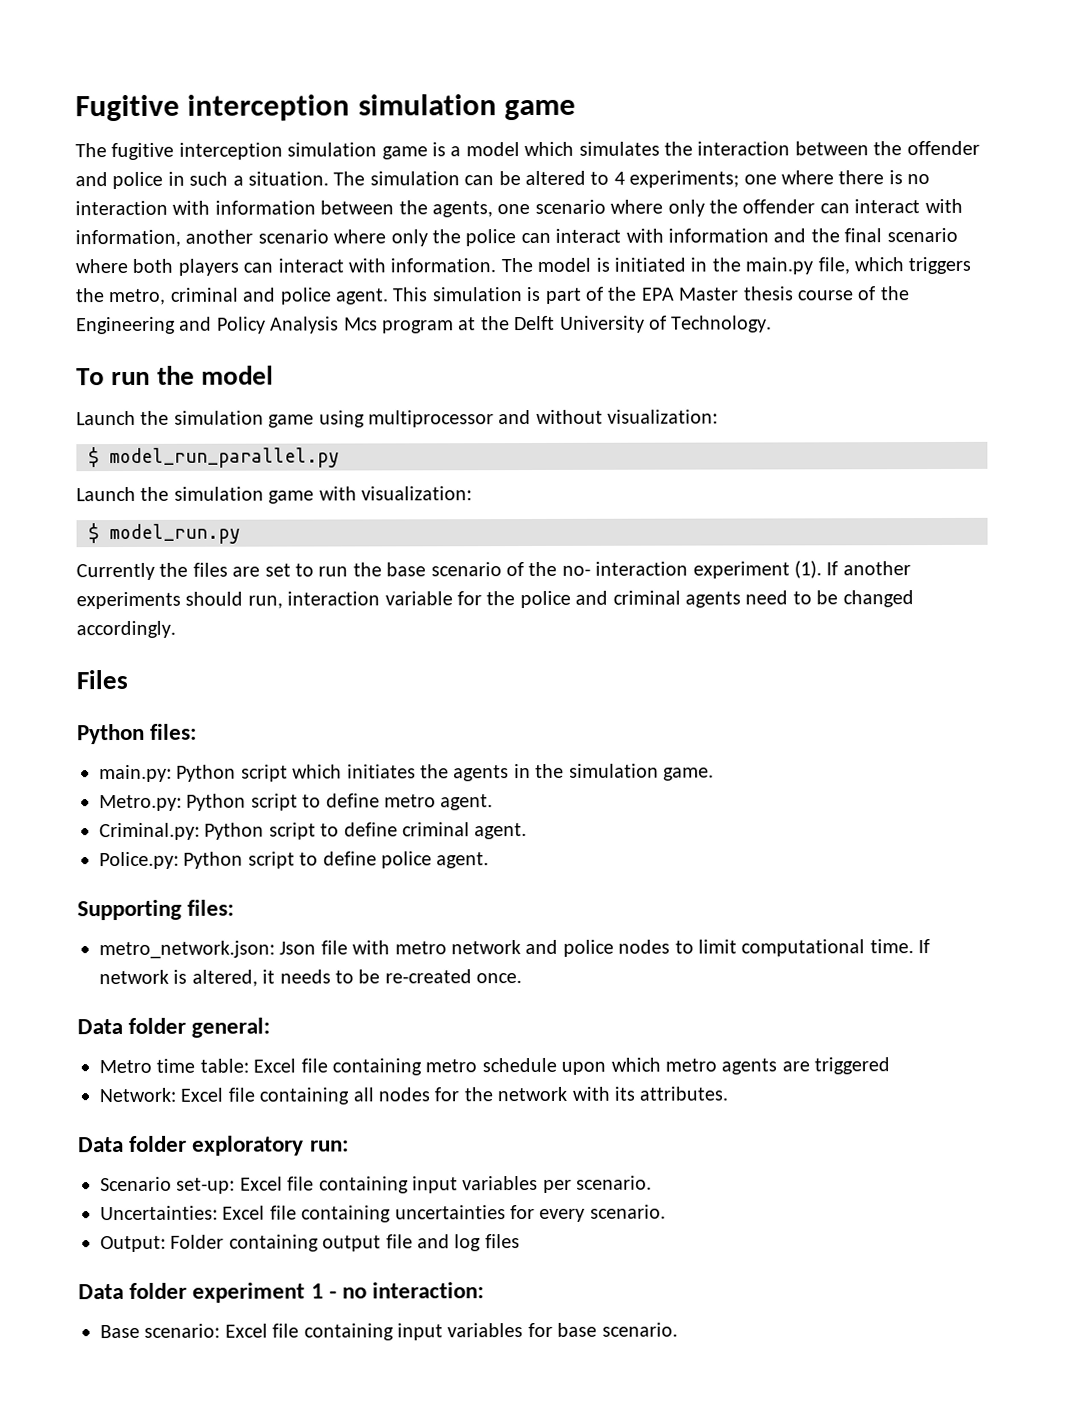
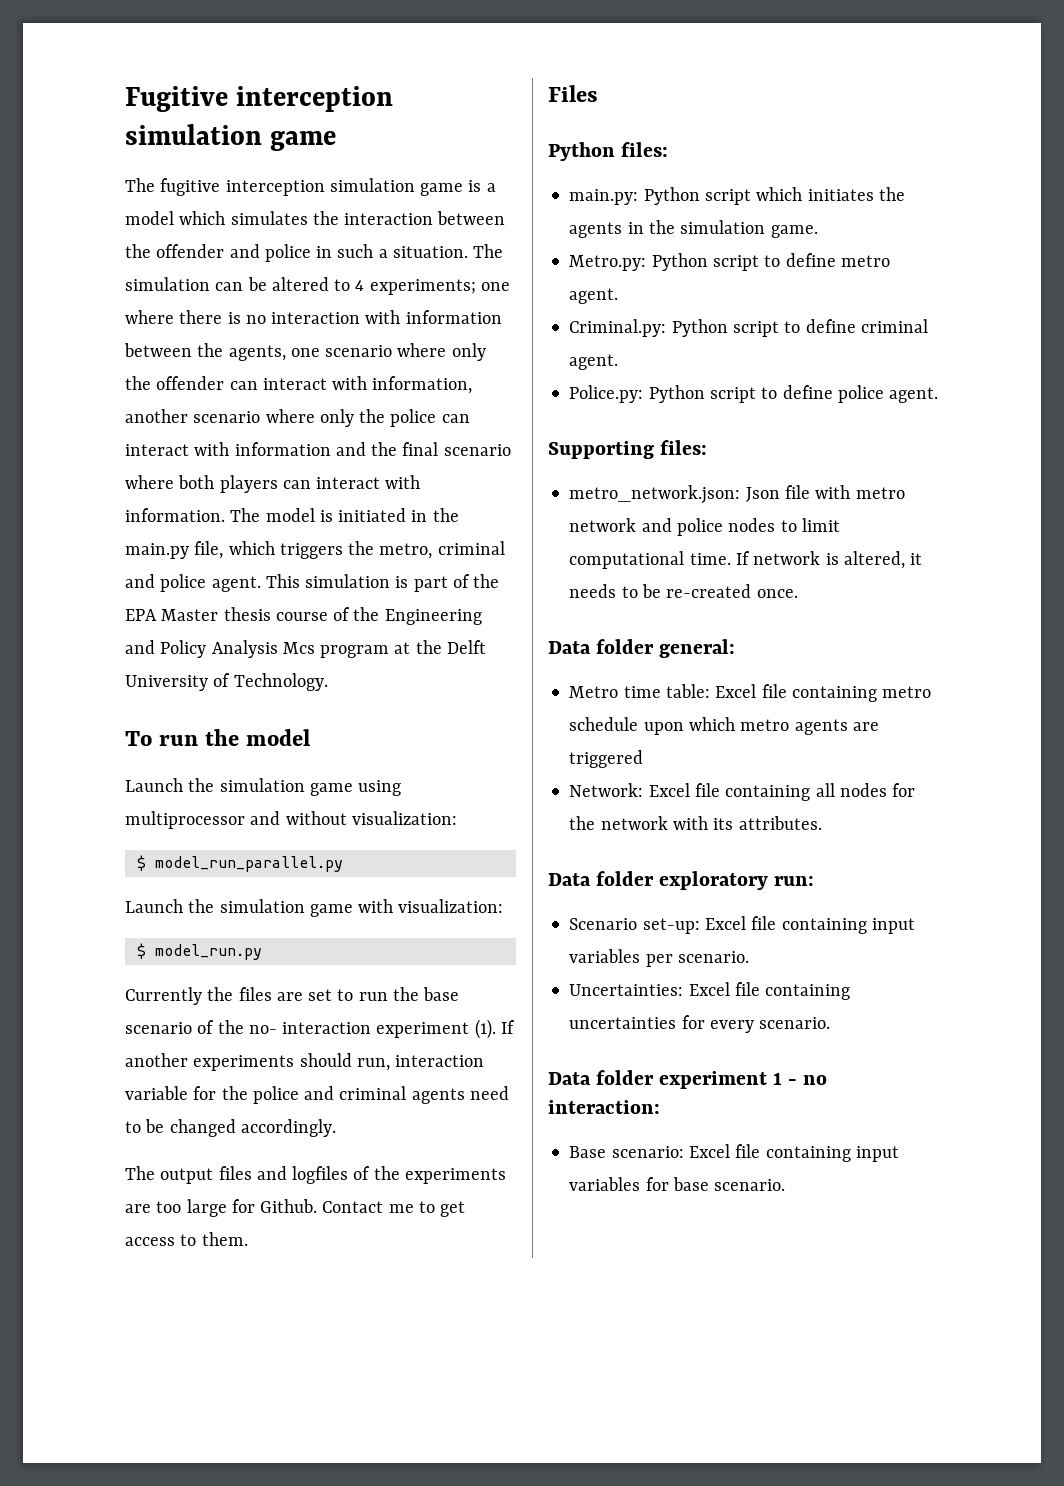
(176, 629) none -> [125,1166,506,1184] [125,1199,466,1217] [125,1232,248,1246] // The output files and logfiles of the experiments are too large for Github. Contact me to get access to them.
[100,1234,520,1253] // Output: Folder containing output file and log files -> (831, 1023) none

